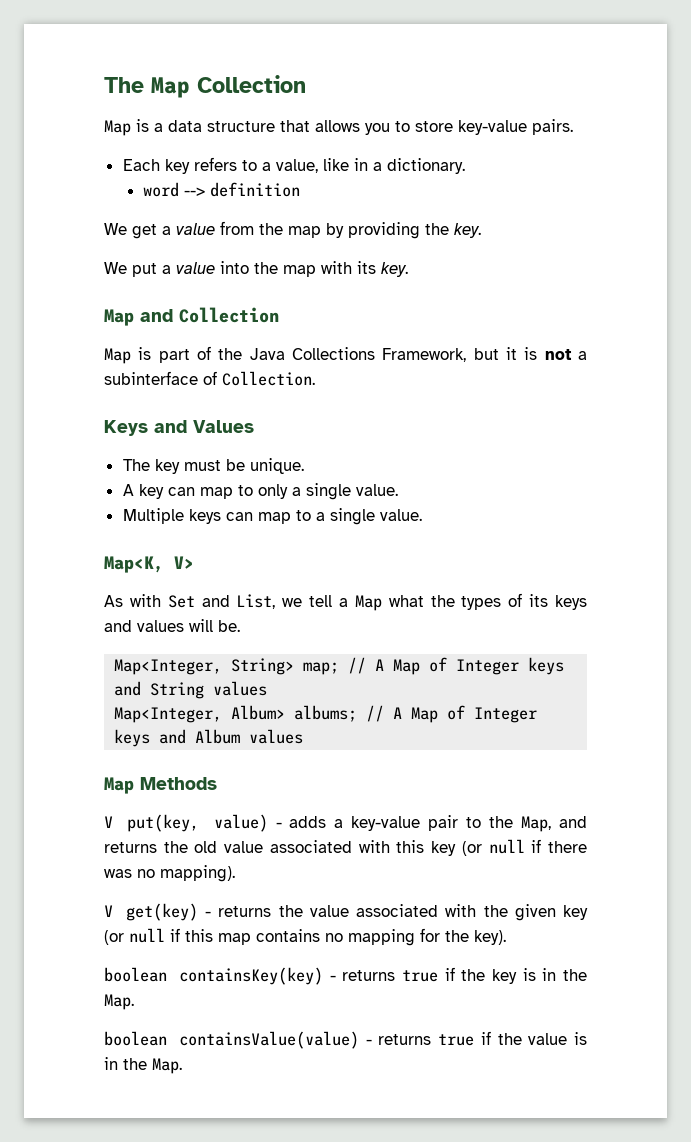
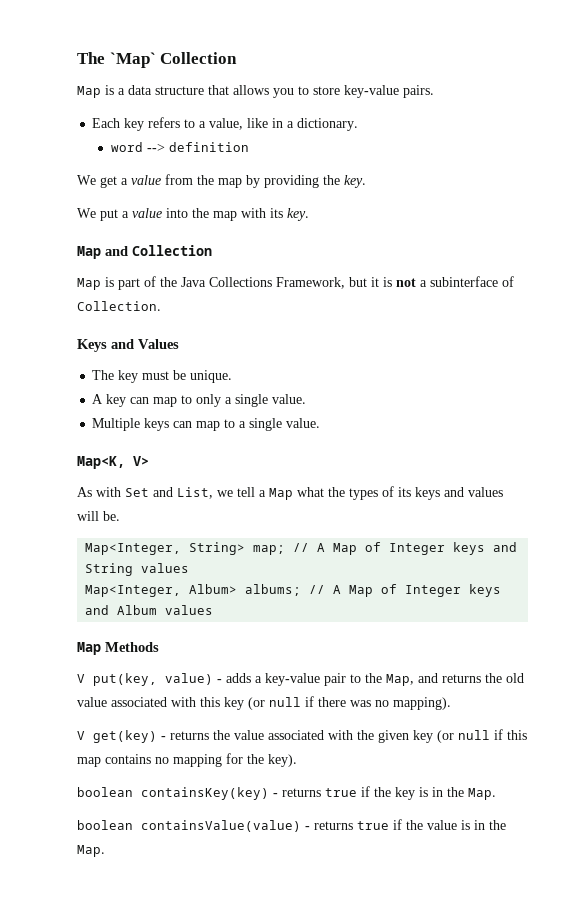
[104,77,190,98] The Map -> [77,52,156,68] The `Map`

